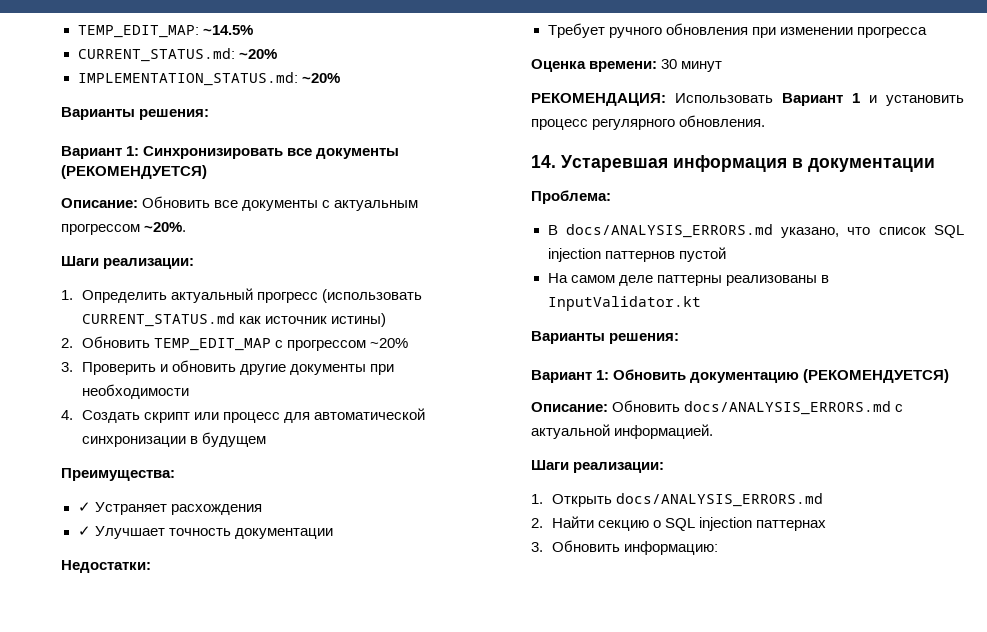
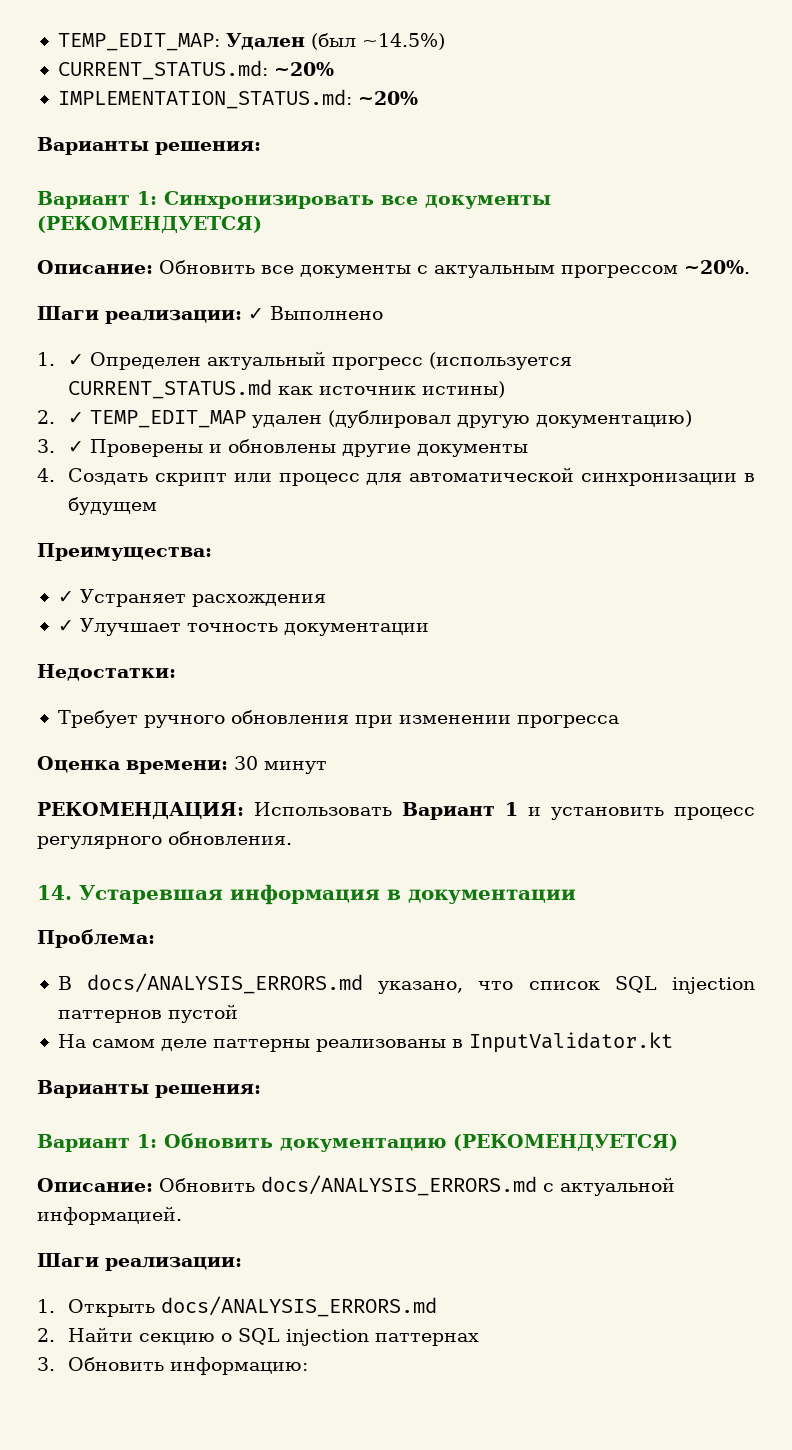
[202,25,253,35] ~14.5% -> [225,33,445,50] Удален (был ~14.5%)
[61,290,167,303] // 1. Определить -> [248,306,383,320] [37,352,202,370] ✓ Выполнено // 1. ✓ Определен
[321,289,422,303] (использовать -> [429,352,573,370] (используется
[81,336,408,351] [61,360,236,375] Обновить TEMP_EDIT_MAP с прогрессом ~20% // 3. Проверить и обновить -> [68,410,693,428] [37,439,337,457] ✓ TEMP_EDIT_MAP удален (дублировал другую документацию) // 3. ✓ Проверены и обновлены
[369,364,394,375] [81,384,189,399] при необходимости -> (529, 450) none

